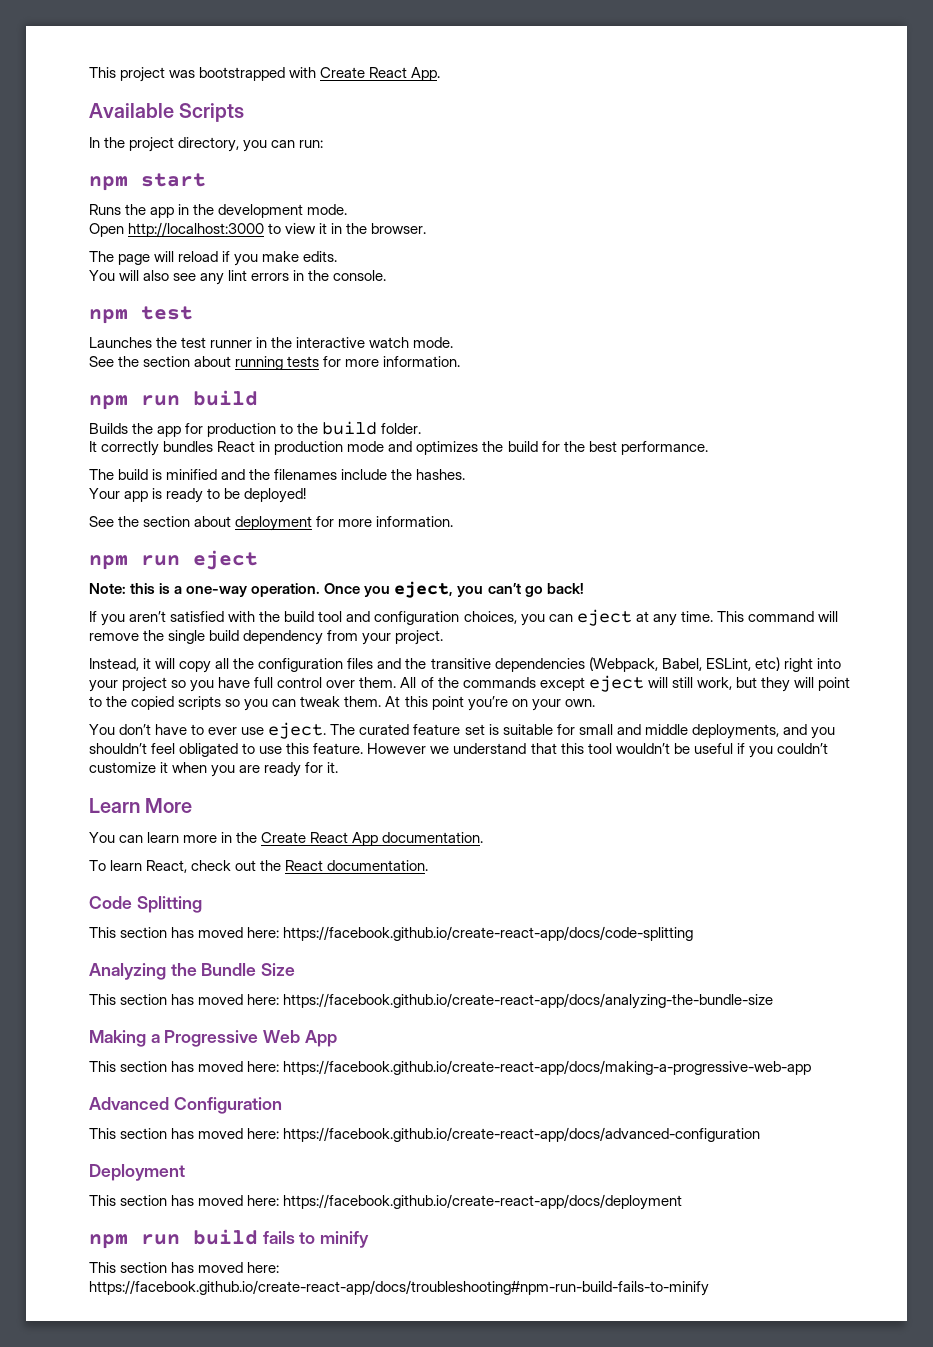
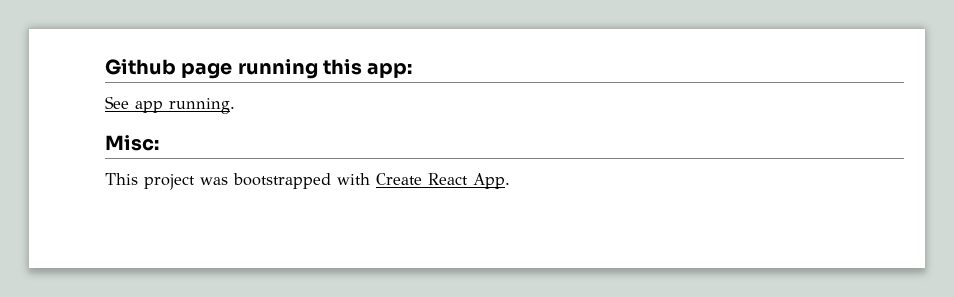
(89, 72) none -> [105,59,413,79] [105,96,235,114] [105,135,159,151] Github page running this app: // See app running. // Misc: //
[89,103,245,122] [89,137,324,152] [89,173,206,191] [89,204,348,218] [89,222,427,237] [89,251,338,266] [89,270,387,285] [89,306,193,324] [89,337,454,348] [89,356,461,370] [89,390,258,410] [89,421,422,437] [89,441,708,456] [89,469,466,480] [89,488,307,503] [89,516,454,531] [89,550,258,570] [89,581,584,598] [89,609,838,626] [89,630,444,645] [89,657,841,673] [89,675,851,692] [89,696,595,711] [89,722,835,739] [89,743,828,758] [89,762,339,777] [89,798,193,813] [89,832,484,846] [89,860,429,873] [89,896,202,913] [89,926,694,941] [89,963,296,980] [89,993,774,1009] [89,1030,337,1047] [89,1060,812,1075] [89,1097,282,1114] [89,1127,761,1142] [89,1164,185,1181] [89,1194,683,1210] [89,1229,370,1249] [89,1262,280,1273] [89,1280,709,1296] // Available Scripts // In the project directory, you can run: // npm start // Runs the app in the development mode. // Open http://localhost:3000 to view it in the browser. // The page will reload if you make edits. // You will also see any lint errors in the console. // npm test // Launches the test runner in the interactive watch mode. // See the section about running tests for more information. // npm run build // Builds the app for production to the build folder. // It correctly bundles React in production mode and optimizes the build for the best performance. // The build is minified and the filenames include the hashes. // Your app is ready to be deployed! // See the section about deployment for more information. // npm run eject // Note: this is a one-way operation. Once you eject, you can’t go back! // If you aren’t satisfied with the build tool and configuration choices, you can eject at any time. This command will remove the single build dependency from your project. // Instead, it will copy all the configuration files and the transitive dependencies (Webpack, Babel, ESLint, etc) right into your project so you have full control over them. All of the commands except eject will still work, but they will point to the copied scripts so you can tweak them. At this point you’re on your own. // You don’t have to ever use eject. The curated feature set is suitable for small and middle deployments, and you shouldn’t feel obligated to use this feature. However we understand that this tool wouldn’t be useful if you couldn’t customize it when you are ready for it. // Learn More // You can learn more in the Create React App documentation. // To learn React, check out the React documentation. // Code Splitting // This section has moved here: https://facebook.github.io/create-react-app/docs/code-splitting // Analyzing the Bundle Size // This section has moved here: https://facebook.github.io/create-react-app/docs/analyzing-the-bundle-size // Making a Progressive Web App // This section has moved here: https://facebook.github.io/create-react-app/docs/making-a-progressive-web-app // Advanced Configuration // This section has moved here: https://facebook.github.io/create-react-app/docs/advanced-configuration // Deployment // This section has moved here: https://facebook.github.io/create-react-app/docs/deployment // npm run build fails to minify // This section has moved here: https://facebook.github.io/create-react-app/docs/troubleshooting#npm-run-build-fails-to-minify -> (510, 181) none

